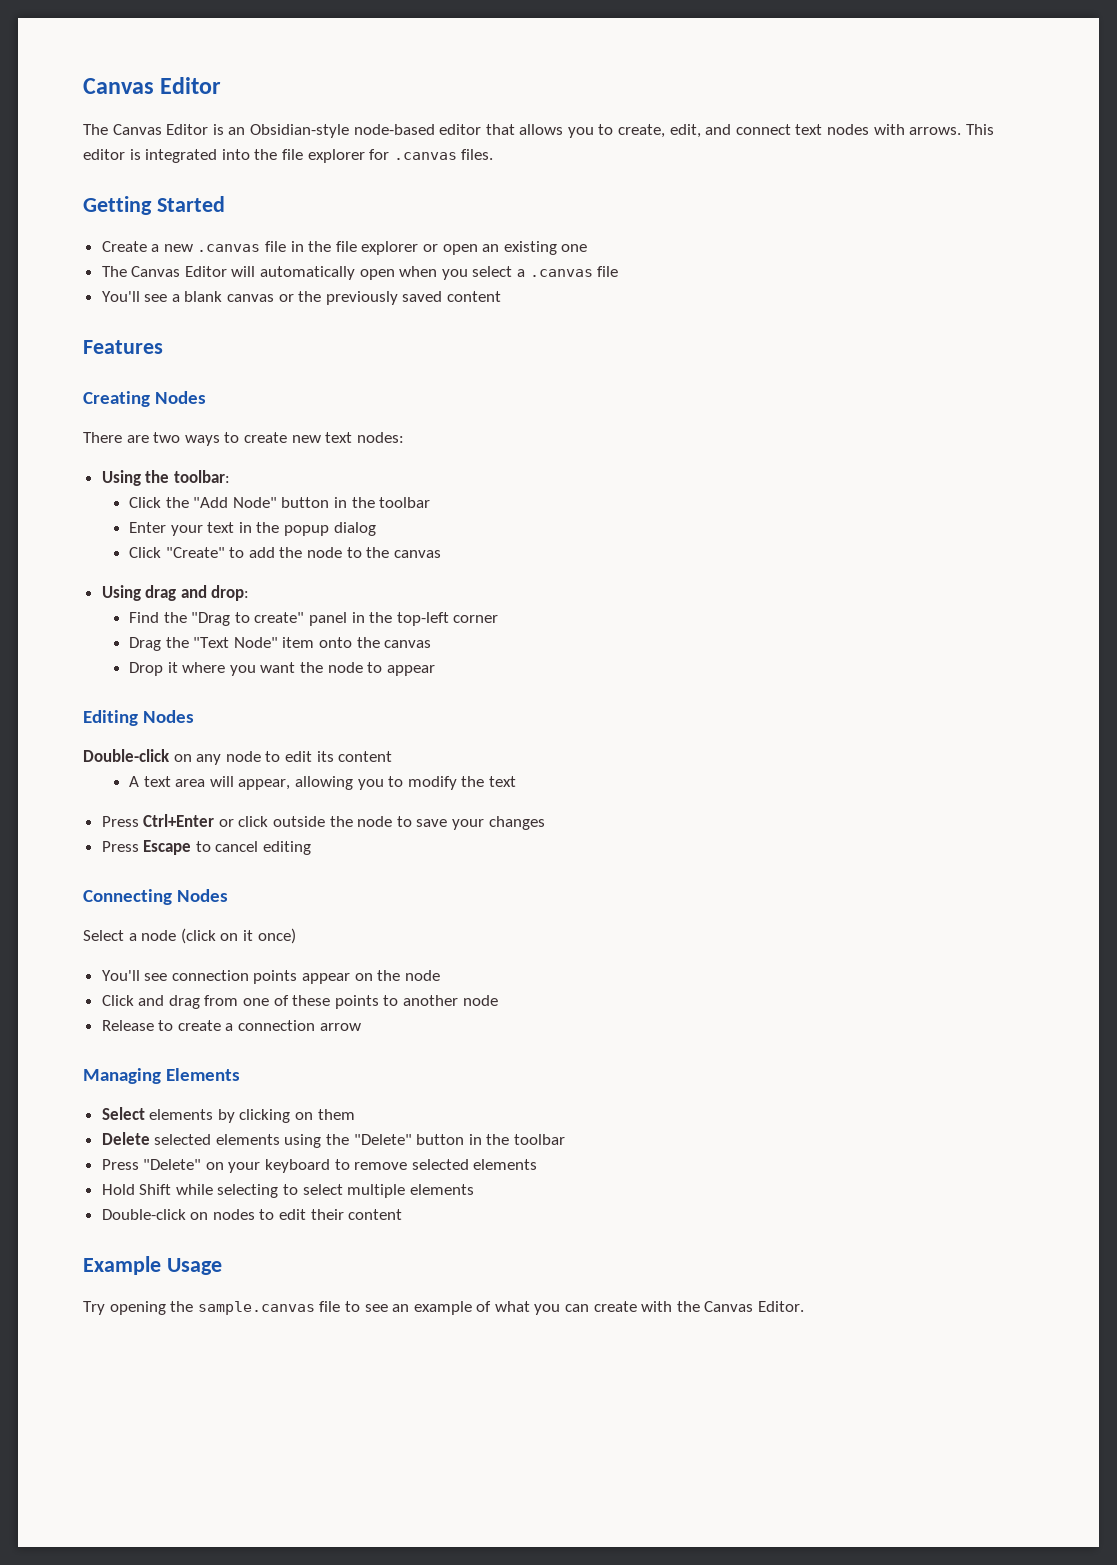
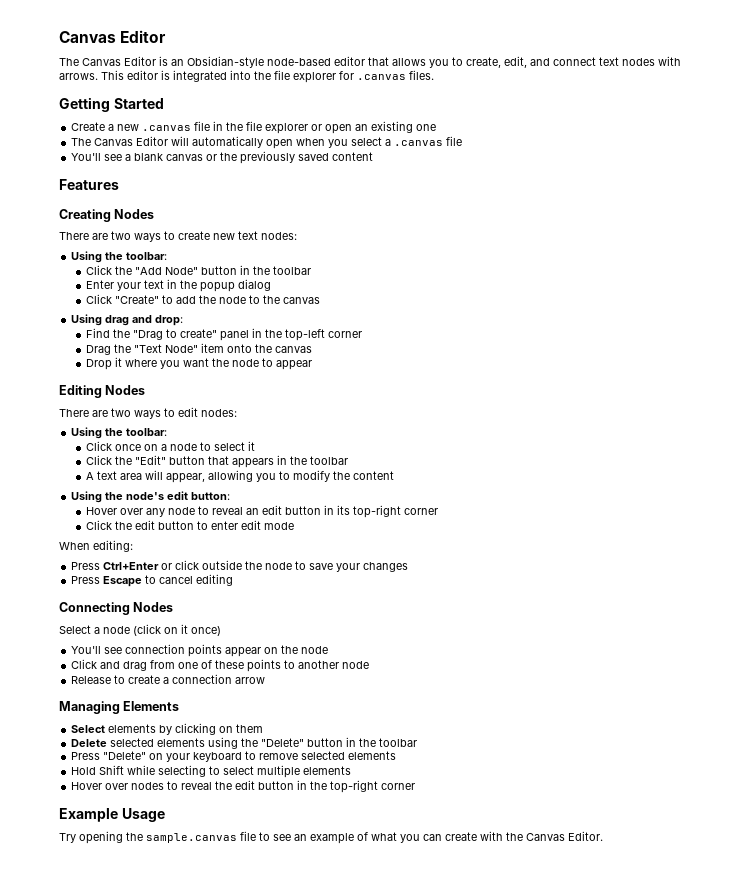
[83,749,393,765] Double-click on any node to edit its content -> [59,407,237,419] [71,427,168,439] [86,441,256,451] [86,455,349,468] There are two ways to edit nodes: // Using the toolbar: // Click once on a node to select it // Click the "Edit" button that appears in the toolbar
[488,776,516,787] text -> [353,471,395,480] [71,491,231,503] [86,505,439,518] [86,520,295,530] [59,540,133,552] content // Using the node's edit button: // Hover over any node to reveal an edit button in its top-right corner // Click the edit button to enter edit mode // When editing:
[101,1209,403,1220] Double-click on nodes to edit their content -> [71,780,416,793] Hover over nodes to reveal the edit button in the top-right corner

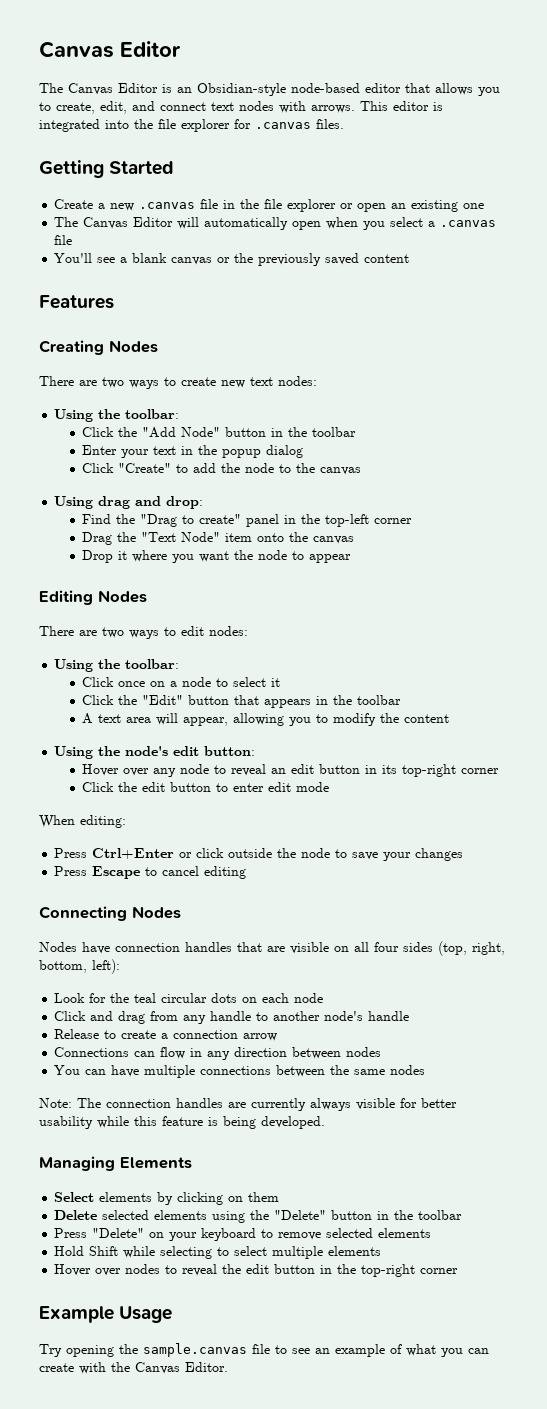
[59,624,221,636] [71,644,299,657] Select a node (click on it once) // You'll see connection points appear on the -> [39,941,505,956] [39,959,120,974] [54,993,290,1003] Nodes have connection handles that are visible on all four sides (top, right, bottom, left): // Look for the teal circular dots on each
[178,659,370,672] one of these points to another node -> [183,1011,410,1024] any handle to another node's handle
(266, 680) none -> [54,1047,382,1060] [54,1065,426,1078] [39,1098,457,1111] [39,1116,325,1129] // Connections can flow in any direction between nodes // You can have multiple connections between the same nodes // Note: The connection handles are currently always visible for better usability while this feature is being developed.

